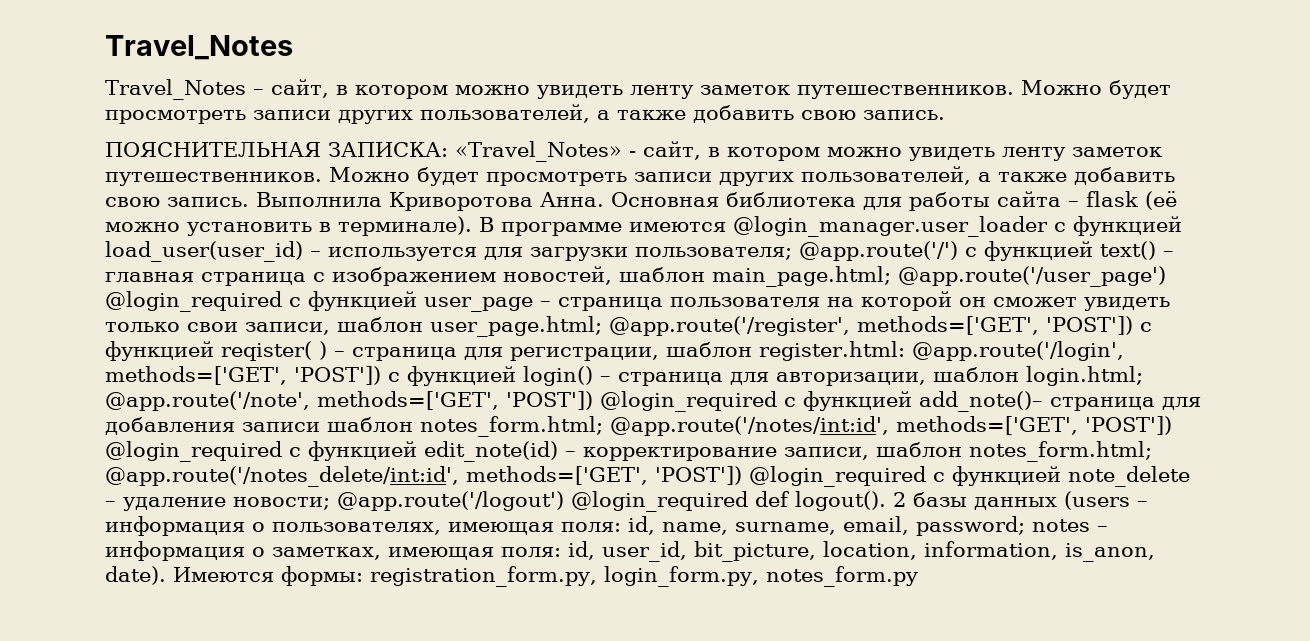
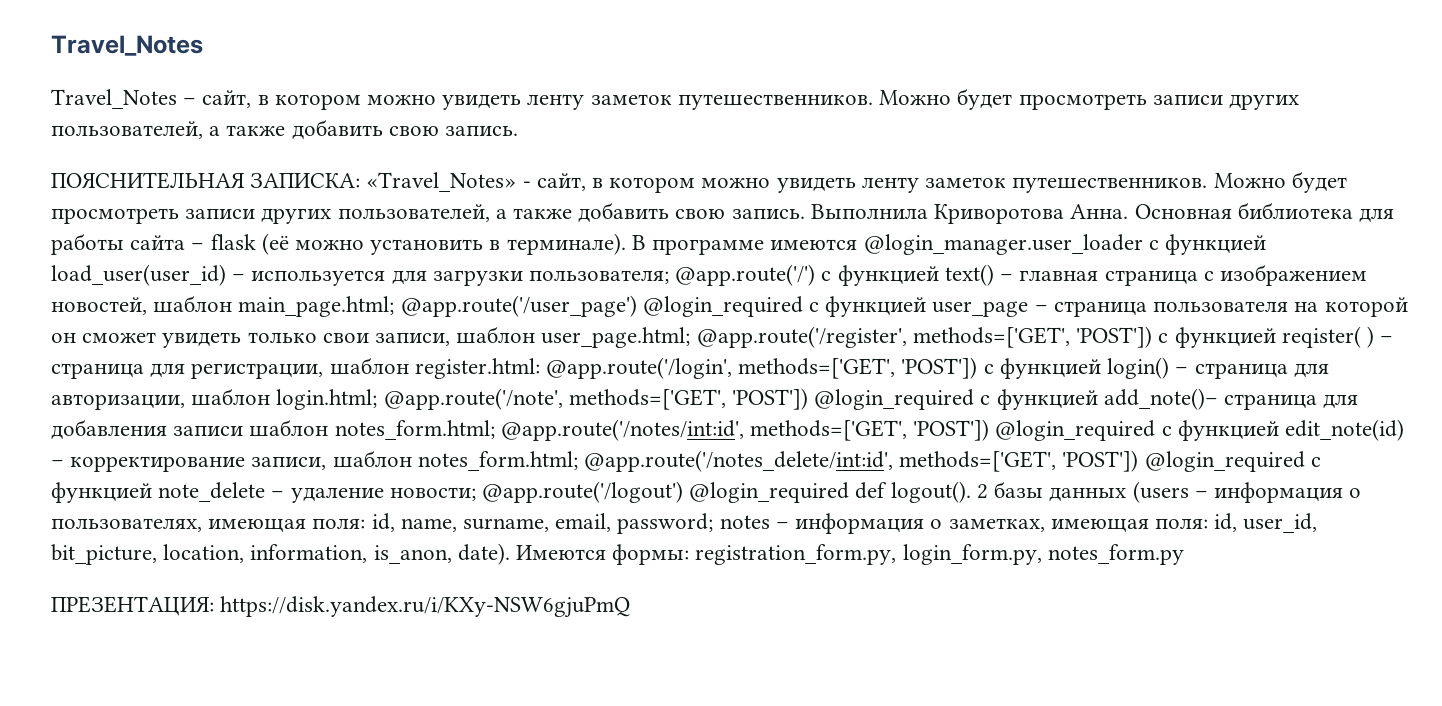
(918, 576) none -> [51,596,631,618] // ПРЕЗЕНТАЦИЯ: https://disk.yandex.ru/i/KXy-NSW6gjuPmQ

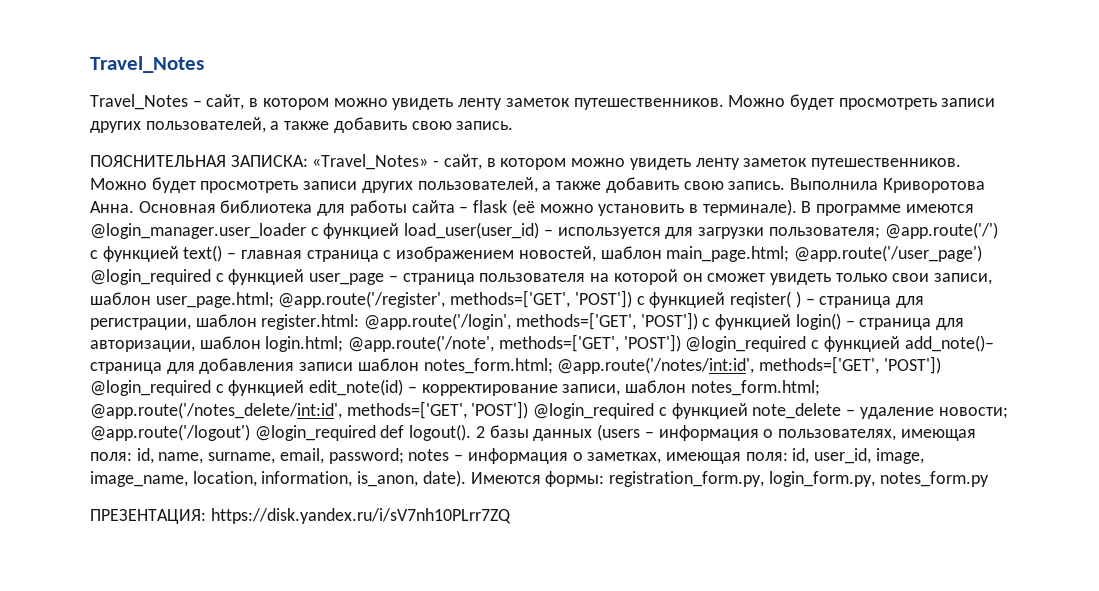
[51,544,157,565] bit_picture, -> [875,448,924,464] [90,471,188,487] image, image_name,
[220,596,631,618] https://disk.yandex.ru/i/KXy-NSW6gjuPmQ -> [210,508,511,524] https://disk.yandex.ru/i/sV7nh10PLrr7ZQ

